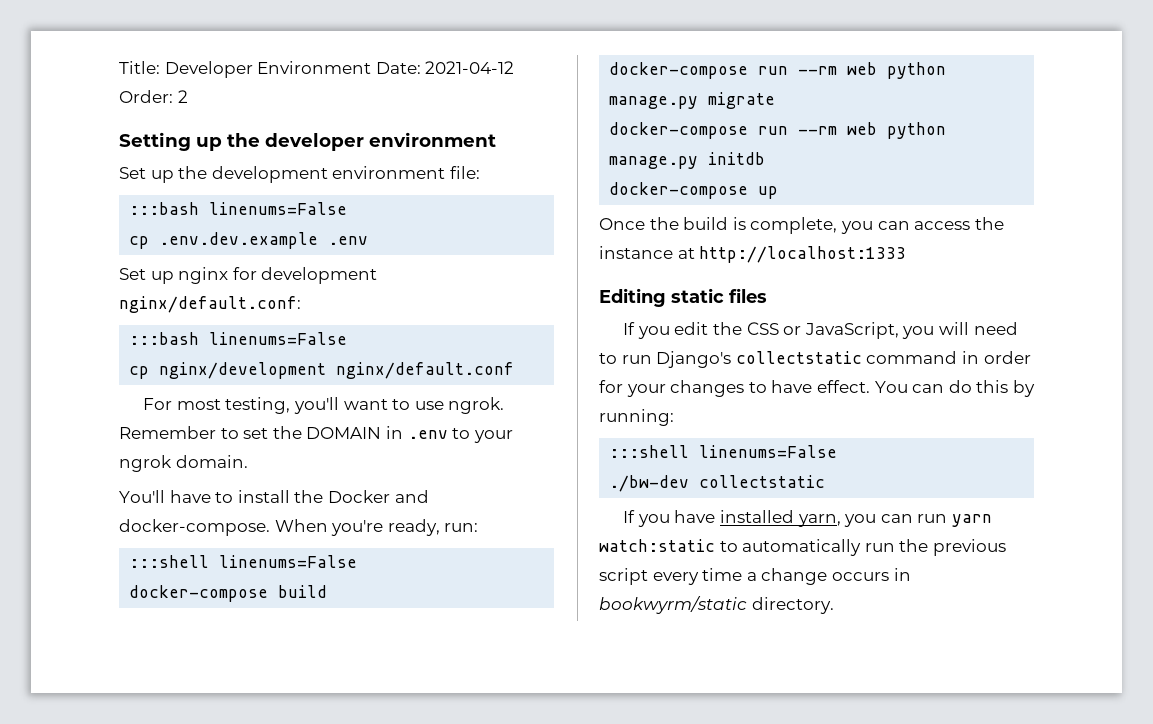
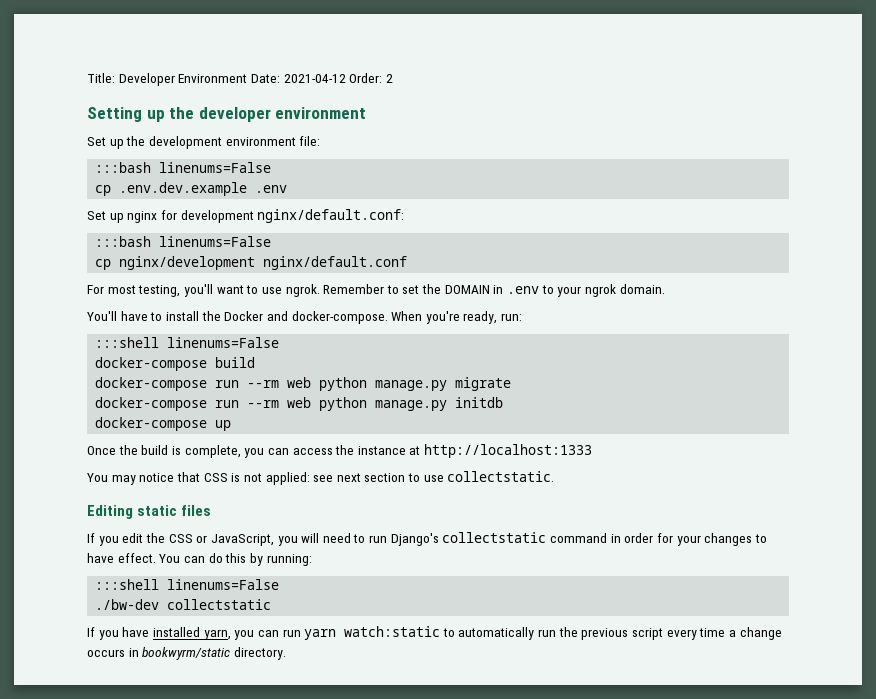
(907, 254) none -> [87,471,555,485] // You may notice that CSS is not applied: see next section to use collectstatic.

